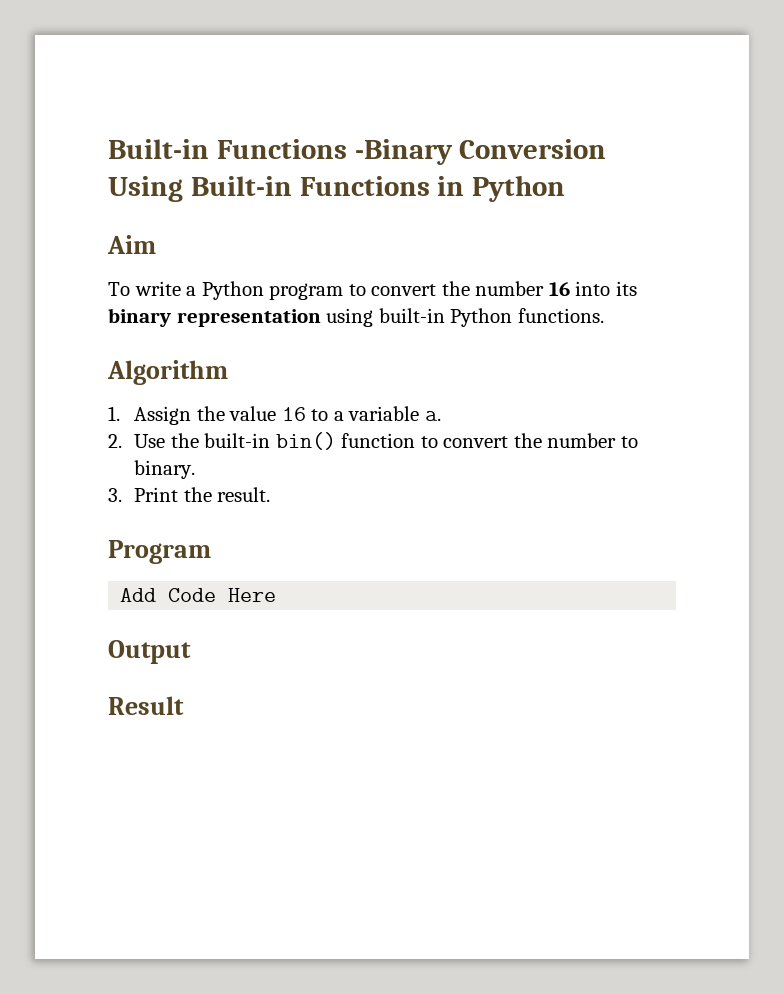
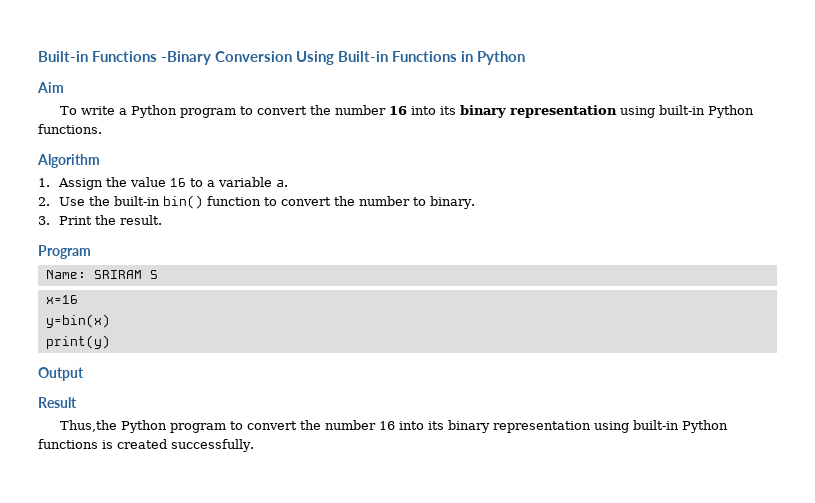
[120,588,277,602] [108,640,191,664] [108,696,184,715] Add Code Here // Output // Result -> [45,270,158,279] [45,295,78,304] [45,314,110,328] [45,335,110,349] [38,367,84,381] [38,397,77,408] [60,420,729,433] [38,439,254,452] Name: SRIRAM S // x=16 // y=bin(x) // print(y) // Output // Result // Thus,the Python program to convert the number 16 into its binary representation using built-in Python functions is created successfully.

